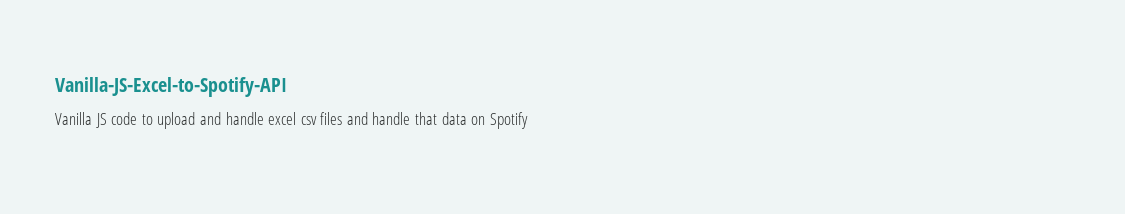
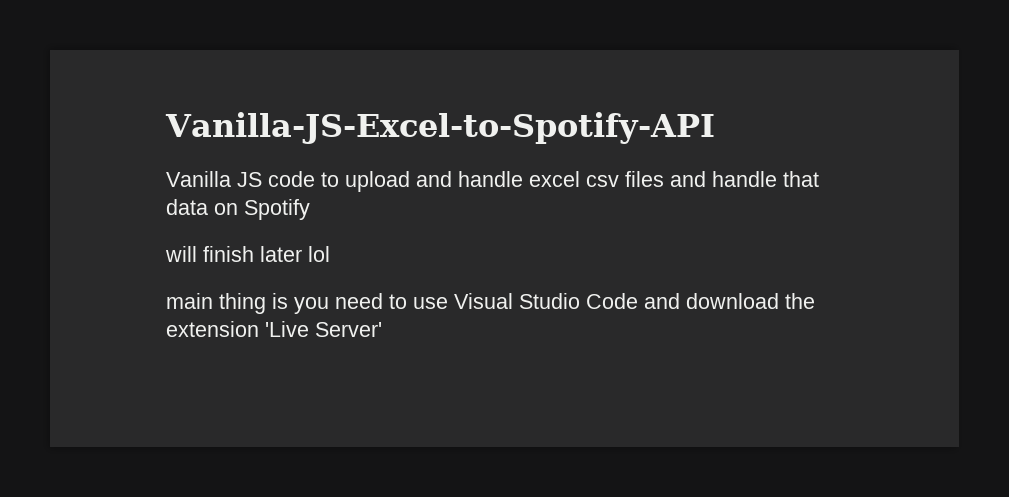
(528, 120) none -> [165,246,330,262] [166,293,815,314] [166,321,382,337] // will finish later lol // main thing is you need to use Visual Studio Code and download the extension 'Live Server'

